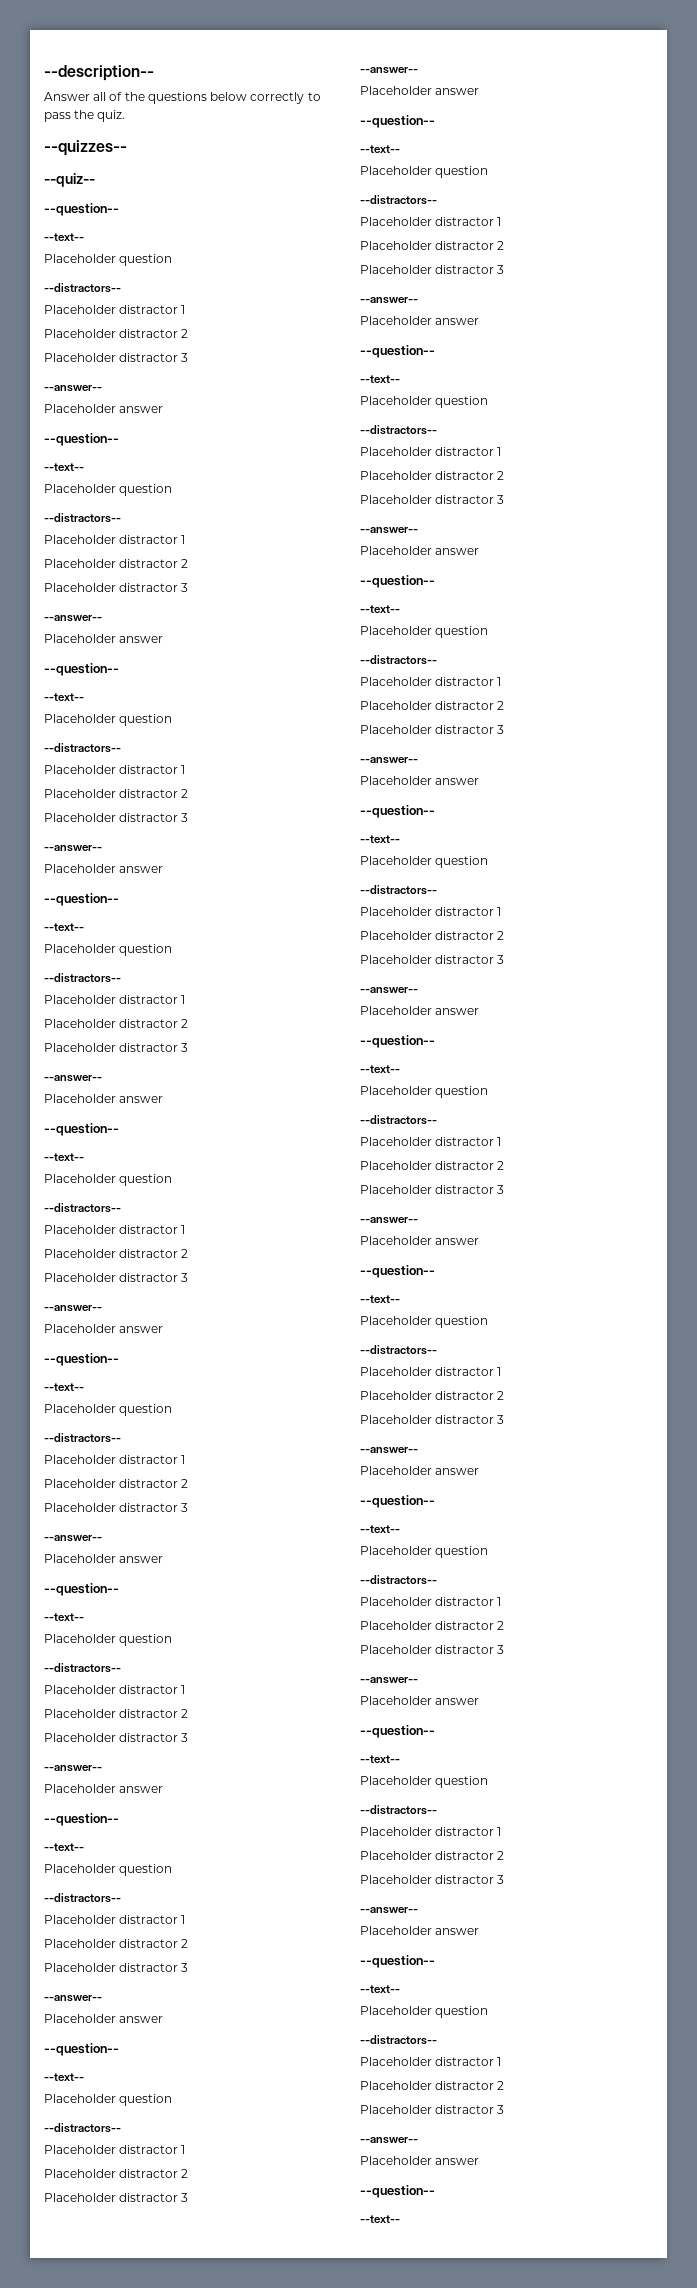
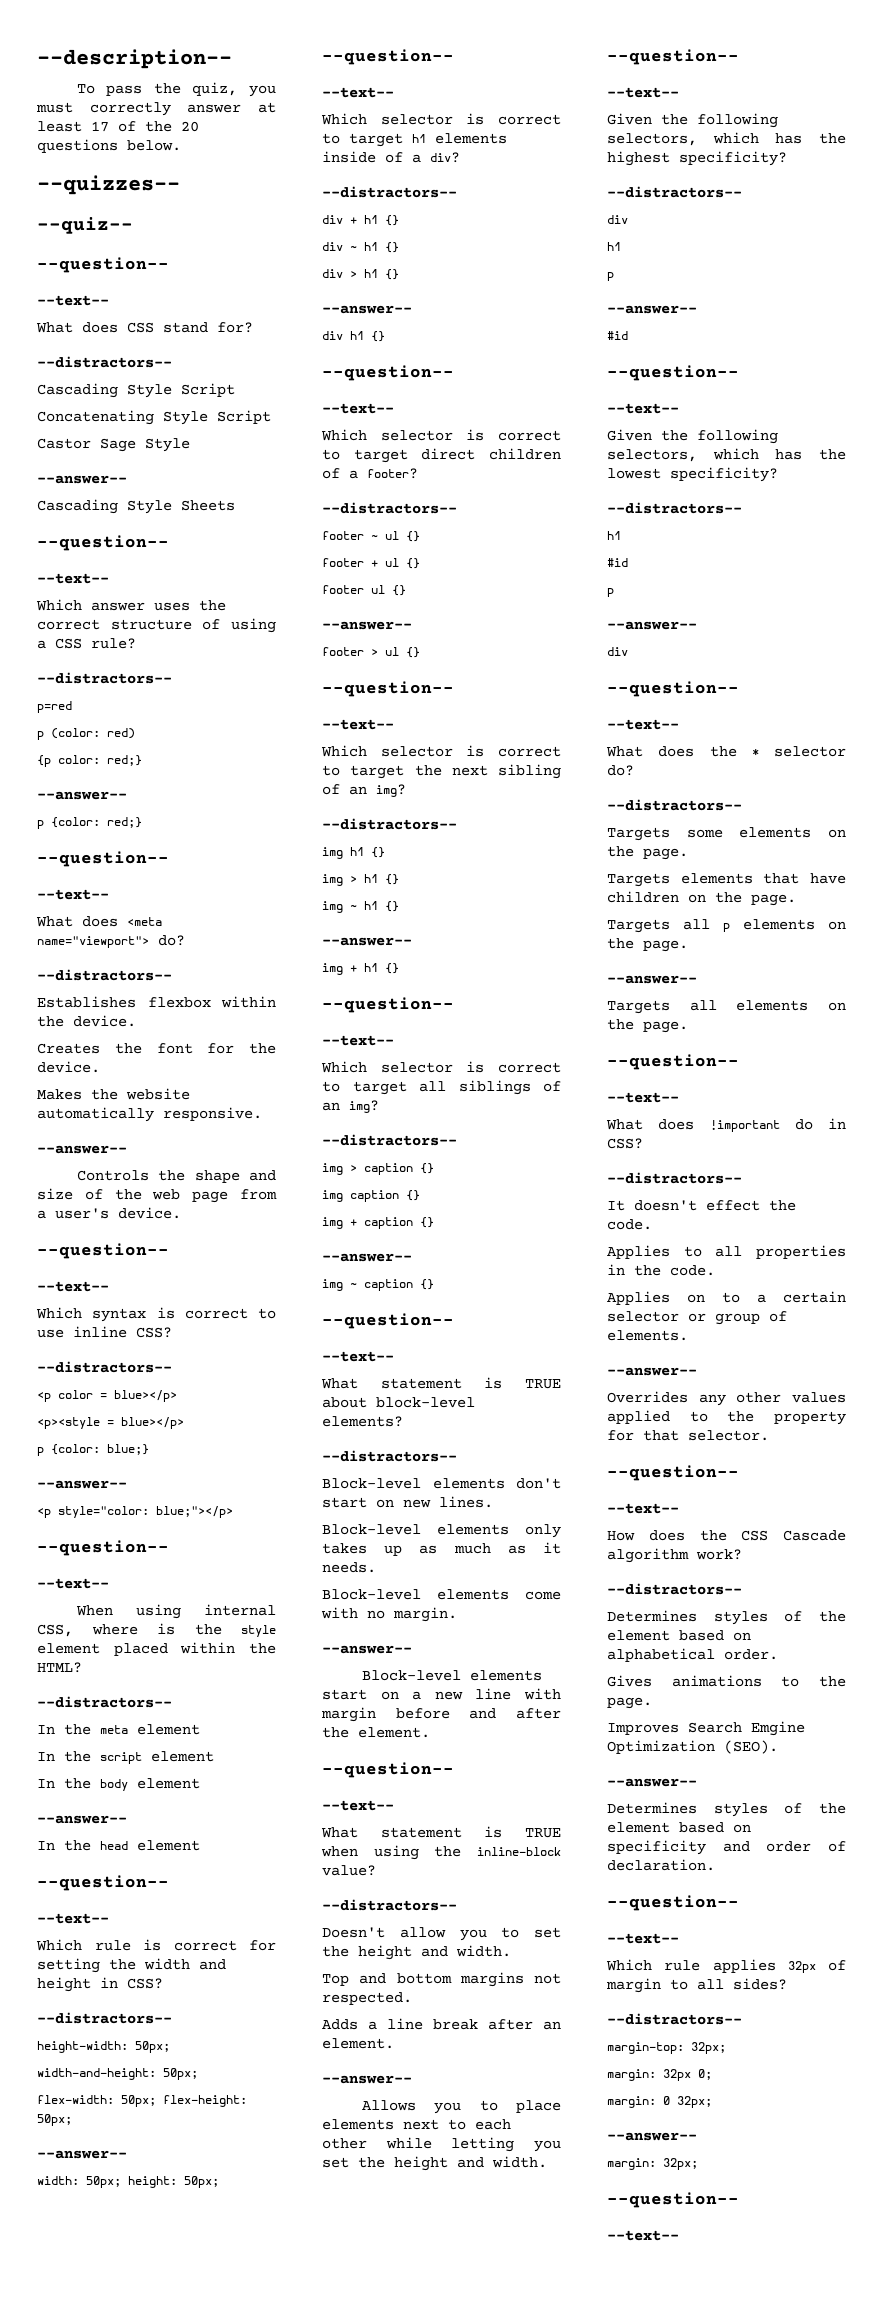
[44,92,321,104] [44,110,126,122] [44,140,127,156] [44,173,95,187] [44,203,119,216] [44,233,84,241] [44,254,173,266] [44,283,121,293] [44,305,186,314] [44,329,189,338] [44,353,189,362] [44,385,102,392] [44,404,164,413] [44,433,119,446] [44,463,84,471] [44,484,173,496] [44,513,121,523] [44,535,186,544] [44,559,189,568] [44,583,189,592] [44,615,102,622] [44,634,164,643] [44,663,119,676] [44,693,84,701] [44,714,173,726] [44,743,121,753] [44,765,186,774] [44,789,189,798] [44,813,189,822] [44,845,102,852] [44,864,164,873] [44,893,119,906] [44,923,84,931] [44,944,173,956] [44,973,121,983] [44,995,186,1004] [44,1019,189,1028] [44,1043,189,1052] [44,1075,102,1082] [44,1094,164,1103] [44,1123,119,1136] [44,1153,84,1161] [44,1174,173,1186] [44,1203,121,1213] [44,1225,186,1234] [44,1249,189,1258] [44,1273,189,1282] [44,1305,102,1312] [44,1324,164,1333] [44,1353,119,1366] [44,1383,84,1391] [44,1404,173,1416] [44,1433,121,1443] [44,1455,186,1464] [44,1479,189,1488] [44,1503,189,1512] [44,1535,102,1542] [44,1554,164,1563] [44,1583,119,1596] [44,1613,84,1621] [44,1634,173,1646] [44,1663,121,1673] [44,1685,186,1694] [44,1709,189,1718] [44,1733,189,1742] [44,1765,102,1772] [44,1784,164,1793] [44,1813,119,1826] [44,1843,84,1851] [44,1864,173,1876] [44,1893,121,1903] [44,1915,186,1924] [44,1939,189,1948] [44,1963,189,1972] [44,1995,102,2002] [44,2014,164,2023] [44,2043,119,2056] [44,2073,84,2081] [44,2094,173,2106] [44,2123,121,2133] [44,2145,186,2154] [44,2169,189,2178] [44,2193,189,2202] [360,67,418,74] [360,86,480,95] [360,115,435,128] [360,145,400,153] [360,166,489,178] [360,195,437,205] [360,217,502,226] [360,241,505,250] [360,265,505,274] [360,297,418,304] [360,316,480,325] [360,345,435,358] [360,375,400,383] [360,396,489,408] [360,425,437,435] [360,447,502,456] [360,471,505,480] [360,495,505,504] [360,527,418,534] [360,546,480,555] [360,575,435,588] [360,605,400,613] [360,626,489,638] [360,655,437,665] [360,677,502,686] [360,701,505,710] [360,725,505,734] [360,757,418,764] [360,776,480,785] [360,805,435,818] [360,835,400,843] [360,856,489,868] [360,885,437,895] [360,907,502,916] [360,931,505,940] [360,955,505,964] [360,987,418,994] [360,1006,480,1015] [360,1035,435,1048] [360,1065,400,1073] [360,1086,489,1098] [360,1115,437,1125] [360,1137,502,1146] [360,1161,505,1170] [360,1185,505,1194] [360,1217,418,1224] [360,1236,480,1245] [360,1265,435,1278] [360,1295,400,1303] [360,1316,489,1328] [360,1345,437,1355] [360,1367,502,1376] [360,1391,505,1400] [360,1415,505,1424] [360,1447,418,1454] [360,1466,480,1475] [360,1495,435,1508] [360,1525,400,1533] [360,1546,489,1558] [360,1575,437,1585] [360,1597,502,1606] [360,1621,505,1630] [360,1645,505,1654] [360,1677,418,1684] [360,1696,480,1705] [360,1725,435,1738] [360,1755,400,1763] [360,1776,489,1788] [360,1805,437,1815] [360,1827,502,1836] [360,1851,505,1860] [360,1875,505,1884] [360,1907,418,1914] [360,1926,480,1935] [360,1955,435,1968] [360,1985,400,1993] [360,2006,489,2018] [360,2035,437,2045] [360,2057,502,2066] [360,2081,505,2090] [360,2105,505,2114] [360,2137,418,2144] [360,2156,480,2165] Answer all of the questions below correctly to pass the quiz. // --quizzes-- // --quiz-- // --question-- // --text-- // Placeholder question // --distractors-- // Placeholder distractor 1 // Placeholder distractor 2 // Placeholder distractor 3 // --answer-- // Placeholder answer // --question-- // --text-- // Placeholder question // --distractors-- // Placeholder distractor 1 // Placeholder distractor 2 // Placeholder distractor 3 // --answer-- // Placeholder answer // --question-- // --text-- // Placeholder question // --distractors-- // Placeholder distractor 1 // Placeholder distractor 2 // Placeholder distractor 3 // --answer-- // Placeholder answer // --question-- // --text-- // Placeholder question // --distractors-- // Placeholder distractor 1 // Placeholder distractor 2 // Placeholder distractor 3 // --answer-- // Placeholder answer // --question-- // --text-- // Placeholder question // --distractors-- // Placeholder distractor 1 // Placeholder distractor 2 // Placeholder distractor 3 // --answer-- // Placeholder answer // --question-- // --text-- // Placeholder question // --distractors-- // Placeholder distractor 1 // Placeholder distractor 2 // Placeholder distractor 3 // --answer-- // Placeholder answer // --question-- // --text-- // Placeholder question // --distractors-- // Placeholder distractor 1 // Placeholder distractor 2 // Placeholder distractor 3 // --answer-- // Placeholder answer // --question-- // --text-- // Placeholder question // --distractors-- // Placeholder distractor 1 // Placeholder distractor 2 // Placeholder distractor 3 // --answer-- // Placeholder answer // --question-- // --text-- // Placeholder question // --distractors-- // Placeholder distractor 1 // Placeholder distractor 2 // Placeholder distractor 3 // --answer-- // Placeholder answer // --question-- // --text-- // Placeholder question // --distractors-- // Placeholder distractor 1 // Placeholder distractor 2 // Placeholder distractor 3 // --answer-- // Placeholder answer // --question-- // --text-- // Placeholder question // --distractors-- // Placeholder distractor 1 // Placeholder distractor 2 // Placeholder distractor 3 // --answer-- // Placeholder answer // --question-- // --text-- // Placeholder question // --distractors-- // Placeholder distractor 1 // Placeholder distractor 2 // Placeholder distractor 3 // --answer-- // Placeholder answer // --question-- // --text-- // Placeholder question // --distractors-- // Placeholder distractor 1 // Placeholder distractor 2 // Placeholder distractor 3 // --answer-- // Placeholder answer // --question-- // --text-- // Placeholder question // --distractors-- // Placeholder distractor 1 // Placeholder distractor 2 // Placeholder distractor 3 // --answer-- // Placeholder answer // --question-- // --text-- // Placeholder question // --distractors-- // Placeholder distractor 1 // Placeholder distractor 2 // Placeholder distractor 3 // --answer-- // Placeholder answer // --question-- // --text-- // Placeholder question // --distractors-- // Placeholder distractor 1 // Placeholder distractor 2 // Placeholder distractor 3 // --answer-- // Placeholder answer // --question-- // --text-- // Placeholder question // --distractors-- // Placeholder distractor 1 // Placeholder distractor 2 // Placeholder distractor 3 // --answer-- // Placeholder answer // --question-- // --text-- // Placeholder question // --distractors-- // Placeholder distractor 1 // Placeholder distractor 2 // Placeholder distractor 3 // --answer-- // Placeholder answer -> [76,82,276,97] [36,102,276,116] [37,121,199,132] [37,139,181,153] [37,175,180,195] [37,217,133,234] [37,257,169,273] [37,295,109,306] [36,322,253,333] [37,356,172,368] [37,383,235,398] [37,410,271,425] [37,438,190,452] [37,475,127,484] [37,499,235,514] [37,535,169,551] [37,573,109,584] [36,599,226,611] [37,618,276,633] [37,638,136,649] [37,672,172,684] [37,701,72,713] [37,728,135,740] [37,755,142,767] [37,791,127,800] [37,817,142,829] [37,851,169,867] [37,889,109,900] [36,916,162,927] [37,935,185,948] [37,969,172,981] [37,996,276,1008] [37,1015,136,1027] [37,1043,276,1054] [37,1061,100,1073] [37,1088,190,1100] [37,1107,262,1122] [37,1145,127,1154] [76,1170,276,1183] [37,1188,277,1203] [37,1207,181,1219] [37,1243,169,1259] [37,1281,109,1292] [36,1307,276,1322] [37,1326,172,1338] [37,1361,172,1373] [37,1390,177,1402] [37,1417,184,1429] [37,1444,149,1456] [37,1480,127,1489] [37,1506,233,1518] [37,1540,169,1556] [37,1578,109,1589] [75,1604,276,1619] [37,1623,276,1637] [37,1642,276,1656] [37,1662,82,1673] [37,1696,172,1708] [37,1724,200,1735] [37,1751,214,1764] [37,1778,200,1791] [37,1815,127,1824] [37,1840,200,1851] [37,1875,169,1891] [37,1913,109,1924] [36,1939,276,1951] [37,1958,226,1973] [37,1977,163,1992] [37,2012,172,2024] [37,2041,170,2053] [37,2068,198,2080] [37,2095,247,2107] [37,2114,72,2126] [37,2150,127,2159] [37,2176,219,2188] [322,49,454,65] [322,87,394,98] [321,113,561,125] [322,133,507,147] [322,151,460,163] [322,186,457,198] [322,215,399,226] [322,242,399,253] [322,269,399,280] [322,305,412,314] [322,331,385,342] [322,365,454,381] [322,403,394,414] [321,429,561,441] [322,448,561,463] [322,468,418,479] [322,502,457,514] [322,531,420,542] [322,558,420,569] [322,585,406,596] [322,621,412,630] [322,647,420,658] [322,681,454,697] [322,719,394,730] [321,745,561,757] [322,764,561,779] [322,784,406,797] [322,818,457,830] [322,847,385,859] [322,874,399,886] [322,901,399,913] [322,937,412,946] [322,963,399,975] [322,997,454,1013] [322,1035,394,1046] [321,1061,561,1073] [322,1080,561,1095] [322,1100,379,1113] [322,1134,457,1146] [322,1163,434,1175] [322,1190,420,1202] [322,1217,434,1229] [322,1253,412,1262] [322,1279,434,1291] [322,1313,454,1329] [322,1351,394,1362] [321,1377,561,1389] [322,1397,475,1408] [322,1416,403,1427] [322,1450,457,1462] [322,1478,561,1489] [322,1496,493,1508] [322,1524,561,1538] [322,1542,561,1556] [322,1562,376,1573] [322,1589,561,1600] [321,1607,457,1622] [322,1645,412,1654] [361,1670,542,1681] [322,1688,561,1700] [321,1707,561,1722] [322,1727,430,1738] [322,1762,454,1778] [322,1800,394,1811] [321,1826,561,1838] [321,1845,561,1860] [322,1865,376,1876] [322,1899,457,1911] [322,1927,561,1941] [322,1945,511,1960] [322,1972,561,1987] [322,1992,412,2005] [322,2018,561,2030] [322,2038,394,2049] [322,2075,412,2084] [361,2100,561,2114] [322,2119,511,2130] [322,2137,561,2152] [322,2156,547,2171] [607,49,739,65] [607,87,679,98] [607,113,778,128] [607,132,846,146] [607,151,787,166] [607,186,742,198] [607,215,628,224] [607,242,621,251] [607,272,614,281] [607,305,697,314] [607,331,628,340] [607,365,739,381] [607,403,679,414] [607,429,778,444] [607,448,846,462] [607,467,778,482] [607,502,742,514] [607,531,621,540] [607,558,628,567] [607,588,614,597] [607,621,697,630] [607,647,628,656] [607,681,739,697] [607,719,679,730] [606,746,846,757] [607,765,634,776] [607,799,742,811] [607,827,846,841] [607,846,688,860] [607,873,846,887] [607,891,796,906] [607,919,846,933] [607,938,688,952] [607,975,697,984] [607,1000,846,1014] [607,1019,688,1033] [607,1054,739,1070] [607,1092,679,1103] [606,1118,846,1132] [607,1138,643,1149] [607,1172,742,1184] [607,1200,796,1211] [607,1219,652,1230] [607,1245,846,1259] [607,1264,715,1276] [607,1291,846,1305] [607,1311,787,1325] [607,1330,688,1341] [607,1367,697,1376] [607,1391,846,1406] [607,1410,846,1425] [607,1430,769,1441] [607,1465,739,1481] [607,1503,679,1514] [607,1530,846,1541] [607,1548,742,1563] [607,1583,742,1595] [607,1610,846,1625] [607,1630,751,1641] [607,1648,778,1662] [607,1675,846,1687] [607,1697,652,1709] [607,1721,805,1736] [607,1740,778,1754] [607,1778,697,1787] [607,1802,846,1817] [607,1822,751,1833] [607,1840,846,1855] [607,1859,715,1871] [607,1895,739,1911] [607,1933,679,1944] [606,1959,846,1973] [606,1978,787,1993] [607,2013,742,2025] [607,2042,726,2054] [607,2069,712,2081] [607,2096,712,2108] [607,2132,697,2141] [607,2158,698,2170] To pass the quiz, you must correctly answer at least 17 of the 20 questions below. // --quizzes-- // --quiz-- // --question-- // --text-- // What does CSS stand for? // --distractors-- // Cascading Style Script // Concatenating Style Script // Castor Sage Style // --answer-- // Cascading Style Sheets // --question-- // --text-- // Which answer uses the correct structure of using a CSS rule? // --distractors-- // p=red // p (color: red) // {p color: red;} // --answer-- // p {color: red;} // --question-- // --text-- // What does <meta name="viewport"> do? // --distractors-- // Establishes flexbox within the device. // Creates the font for the device. // Makes the website automatically responsive. // --answer-- // Controls the shape and size of the web page from a user's device. // --question-- // --text-- // Which syntax is correct to use inline CSS? // --distractors-- // <p color = blue></p> // <p><style = blue></p> // p {color: blue;} // --answer-- // <p style="color: blue;"></p> // --question-- // --text-- // When using internal CSS, where is the style element placed within the HTML? // --distractors-- // In the meta element // In the script element // In the body element // --answer-- // In the head element // --question-- // --text-- // Which rule is correct for setting the width and height in CSS? // --distractors-- // height-width: 50px; // width-and-height: 50px; // flex-width: 50px; flex-height: 50px; // --answer-- // width: 50px; height: 50px; // --question-- // --text-- // Which selector is correct to target h1 elements inside of a div? // --distractors-- // div + h1 {} // div ~ h1 {} // div > h1 {} // --answer-- // div h1 {} // --question-- // --text-- // Which selector is correct to target direct children of a footer? // --distractors-- // footer ~ ul {} // footer + ul {} // footer ul {} // --answer-- // footer > ul {} // --question-- // --text-- // Which selector is correct to target the next sibling of an img? // --distractors-- // img h1 {} // img > h1 {} // img ~ h1 {} // --answer-- // img + h1 {} // --question-- // --text-- // Which selector is correct to target all siblings of an img? // --distractors-- // img > caption {} // img caption {} // img + caption {} // --answer-- // img ~ caption {} // --question-- // --text-- // What statement is TRUE about block-level elements? // --distractors-- // Block-level elements don't start on new lines. // Block-level elements only takes up as much as it needs. // Block-level elements come with no margin. // --answer-- // Block-level elements start on a new line with margin before and after the element. // --question-- // --text-- // What statement is TRUE when using the inline-block value? // --distractors-- // Doesn't allow you to set the height and width. // Top and bottom margins not respected. // Adds a line break after an element. // --answer-- // Allows you to place elements next to each other while letting you set the height and width. // --question-- // --text-- // Given the following selectors, which has the highest specificity? // --distractors-- // div // h1 // p // --answer-- // #id // --question-- // --text-- // Given the following selectors, which has the lowest specificity? // --distractors-- // h1 // #id // p // --answer-- // div // --question-- // --text-- // What does the * selector do? // --distractors-- // Targets some elements on the page. // Targets elements that have children on the page. // Targets all p elements on the page. // --answer-- // Targets all elements on the page. // --question-- // --text-- // What does !important do in CSS? // --distractors-- // It doesn't effect the code. // Applies to all properties in the code. // Applies on to a certain selector or group of elements. // --answer-- // Overrides any other values applied to the property for that selector. // --question-- // --text-- // How does the CSS Cascade algorithm work? // --distractors-- // Determines styles of the element based on alphabetical order. // Gives animations to the page. // Improves Search Emgine Optimization (SEO). // --answer-- // Determines styles of the element based on specificity and order of declaration. // --question-- // --text-- // Which rule applies 32px of margin to all sides? // --distractors-- // margin-top: 32px; // margin: 32px 0; // margin: 0 32px; // --answer-- // margin: 32px;

